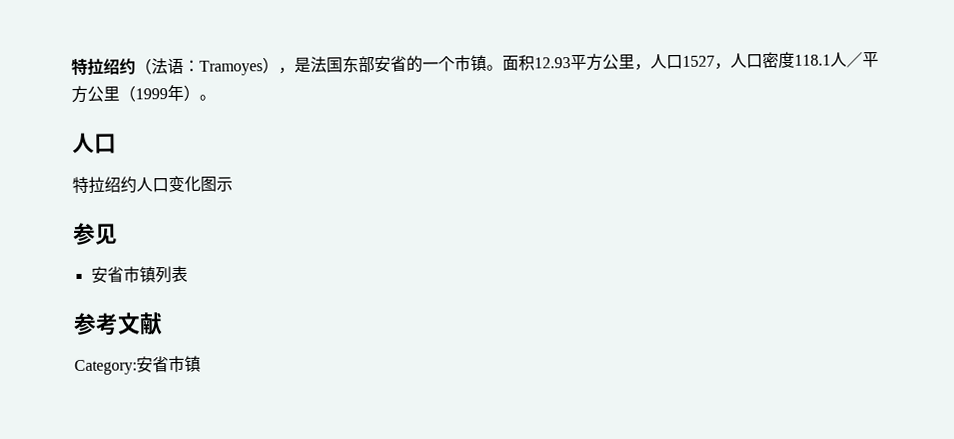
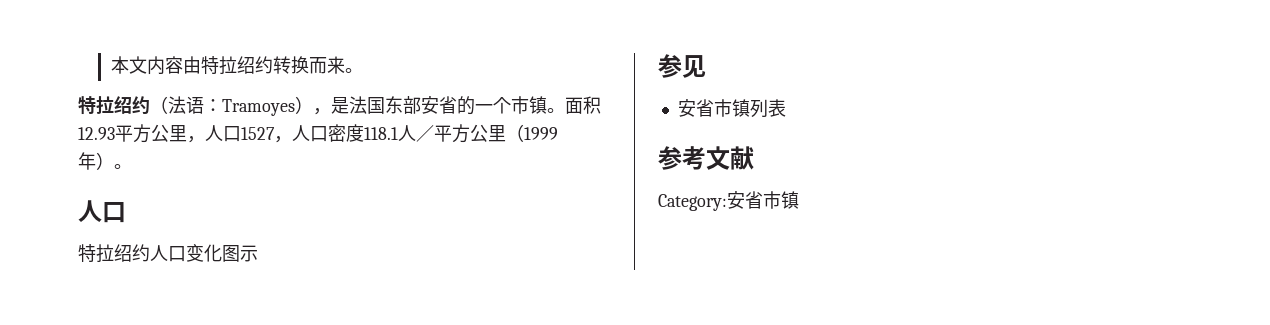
(71, 66) none -> [111,56,364,75] 本文内容由特拉绍约转换而来。 //

